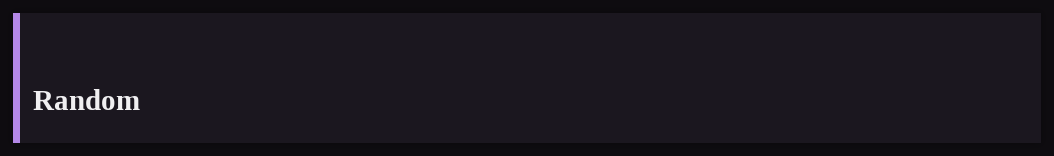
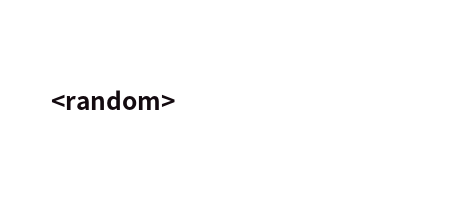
[33,89,140,110] Random -> [51,90,175,110] <random>

